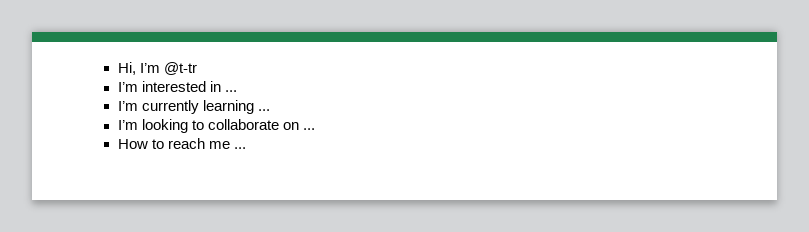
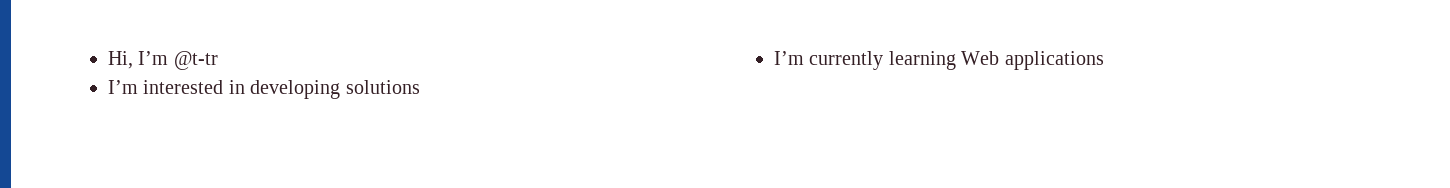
[224,90,237,92] ... -> [250,80,420,99] developing solutions
[257,109,270,111] [117,119,315,133] [117,138,246,149] ... // I’m looking to collaborate on ... // How to reach me ... -> [961,51,1104,70] Web applications

